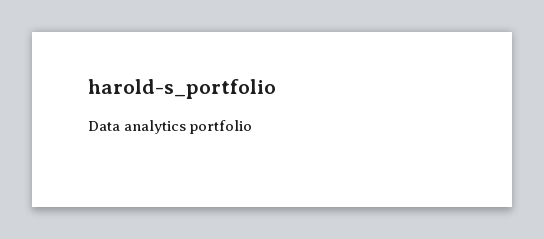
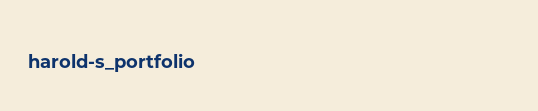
[88,120,253,134] // Data analytics portfolio -> (195, 62) none

